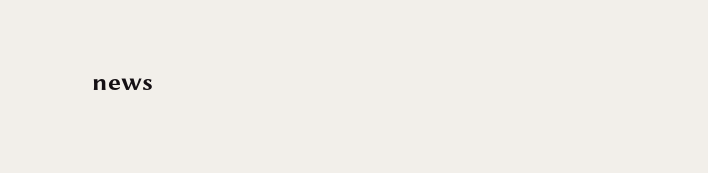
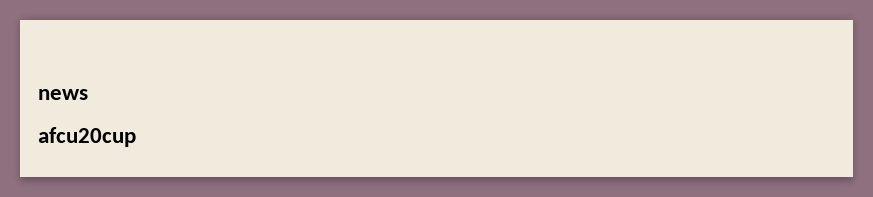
(153, 84) none -> [38,127,136,147] // afcu20cup

